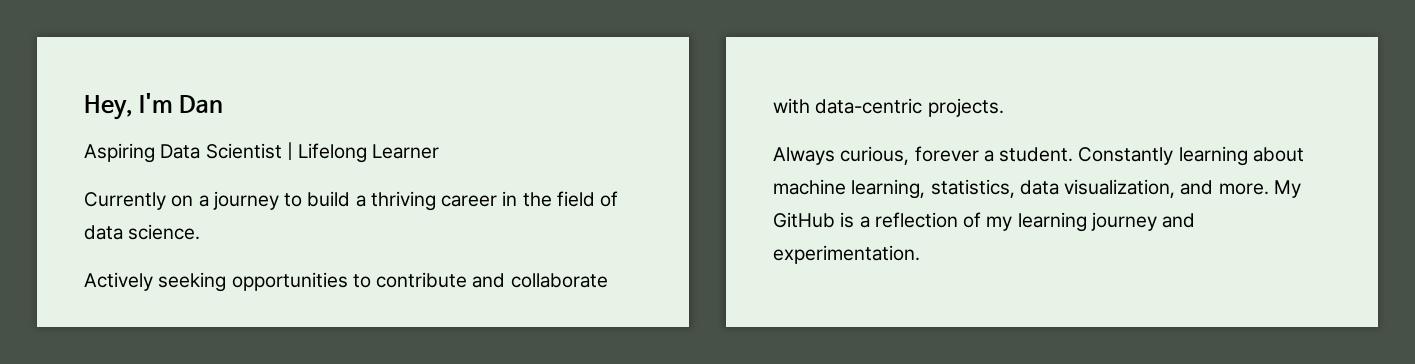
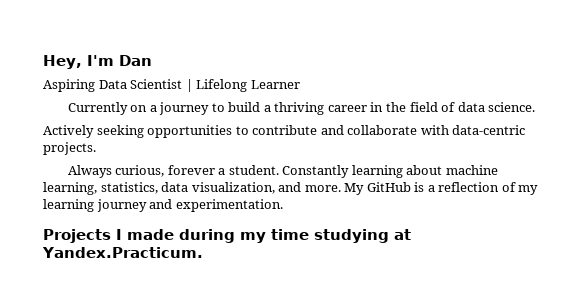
(920, 254) none -> [43,229,411,243] [42,247,203,258] // Projects I made during my time studying at Yandex.Practicum.

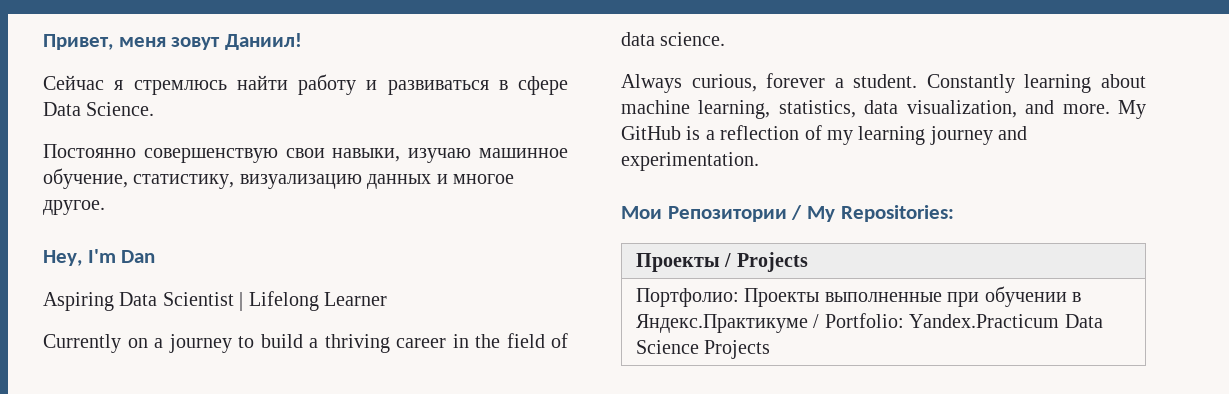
(43, 62) none -> [43,33,303,50] [43,74,568,95] [43,102,155,116] [43,144,568,163] [43,168,514,189] [43,200,105,215] Привет, меня зовут Даниил! // Сейчас я стремлюсь найти работу и развиваться в сфере Data Science. // Постоянно совершенствую свои навыки, изучаю машинное обучение, статистику, визуализацию данных и многое другое. //
[43,125,526,138] [43,142,96,155] // Actively seeking opportunities to contribute and collaborate with data-centric projects. -> (726, 39) none
[43,229,411,243] [42,247,203,258] Projects I made during my time studying at Yandex.Practicum. -> [621,205,954,222] [635,252,808,272] [635,286,1081,307] [635,313,1103,333] [635,340,771,359] Мои Репозитории / My Repositories: // Проекты / Projects // Портфолио: Проекты выполненные при обучении в Яндекс.Практикуме / Portfolio: Yandex.Practicum Data Science Projects

